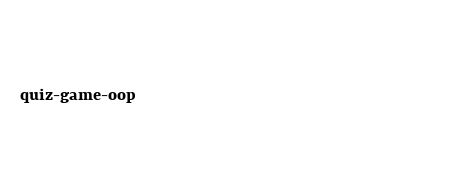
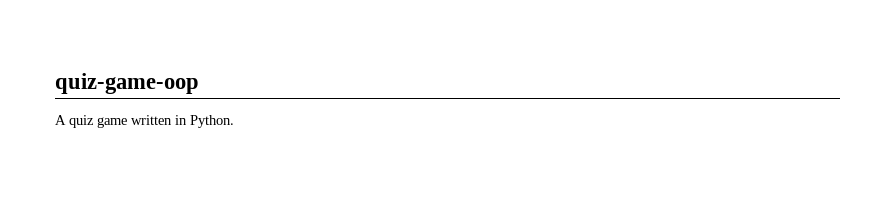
(136, 95) none -> [55,115,234,128] // A quiz game written in Python.

